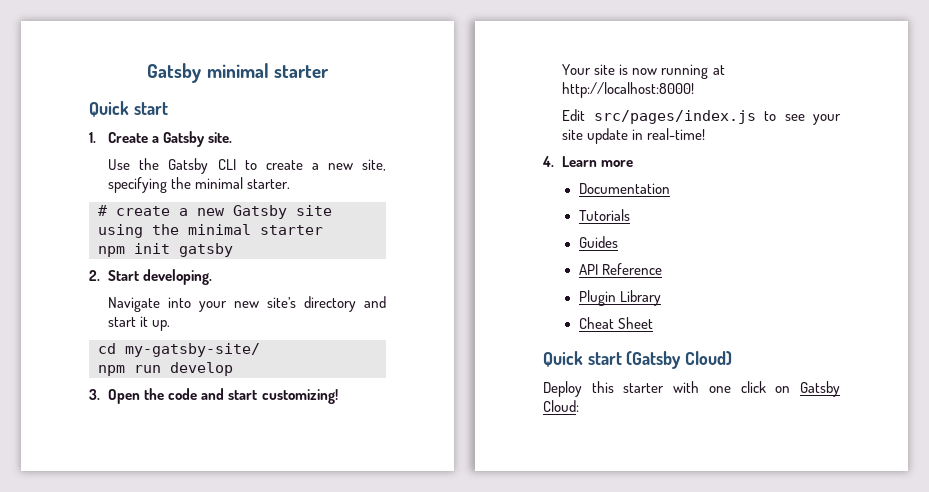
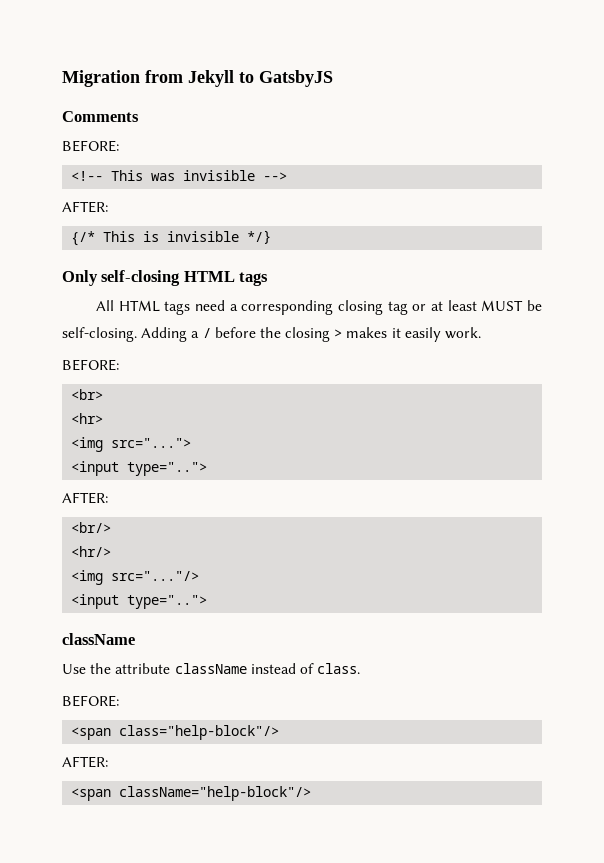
[147,63,329,83] [89,101,168,117] [89,131,233,147] [108,158,386,174] [108,177,291,193] [98,205,332,219] [98,224,323,238] [98,243,233,257] [89,269,213,285] [108,296,386,312] [108,316,171,331] [98,343,260,357] [98,362,233,376] [89,388,338,404] [562,64,725,79] [562,82,695,98] [562,109,841,125] [562,128,706,144] [542,156,634,167] [578,183,670,194] [578,209,630,221] [578,236,618,248] [578,263,662,275] [578,290,661,306] [578,317,653,329] [543,351,733,369] [543,381,840,397] [543,400,579,412] Gatsby minimal starter // Quick start // 1. Create a Gatsby site. // Use the Gatsby CLI to create a new site, specifying the minimal starter. // # create a new Gatsby site using the minimal starter // npm init gatsby // 2. Start developing. // Navigate into your new site’s directory and start it up. // cd my-gatsby-site/ // npm run develop // 3. Open the code and start customizing! // Your site is now running at http://localhost:8000! // Edit src/pages/index.js to see your site update in real-time! // 4. Learn more // Documentation // Tutorials // Guides // API Reference // Plugin Library // Cheat Sheet // Quick start (Gatsby Cloud) // Deploy this starter with one click on Gatsby Cloud: -> [62,70,333,87] [62,111,139,122] [62,140,119,152] [71,170,288,181] [62,201,108,213] [71,230,272,246] [62,270,269,286] [96,300,542,315] [62,327,482,342] [62,359,119,371] [71,389,104,400] [71,413,104,424] [71,437,192,452] [71,461,208,476] [62,492,108,504] [71,522,112,533] [71,546,112,557] [71,570,200,585] [71,594,208,609] [62,633,135,645] [62,663,361,674] [62,695,119,707] [71,725,280,740] [62,756,108,768] [71,786,312,801] Migration from Jekyll to GatsbyJS // Comments // BEFORE: // <!-- This was invisible --> // AFTER: // {/* This is invisible */} // Only self-closing HTML tags // All HTML tags need a corresponding closing tag or at least MUST be self-closing. Adding a / before the closing > makes it easily work. // BEFORE: // <br> // <hr> // <img src="..."> // <input type=".."> // AFTER: // <br/> // <hr/> // <img src="..."/> // <input type=".."> // className // Use the attribute className instead of class. // BEFORE: // <span class="help-block"/> // AFTER: // <span className="help-block"/>

